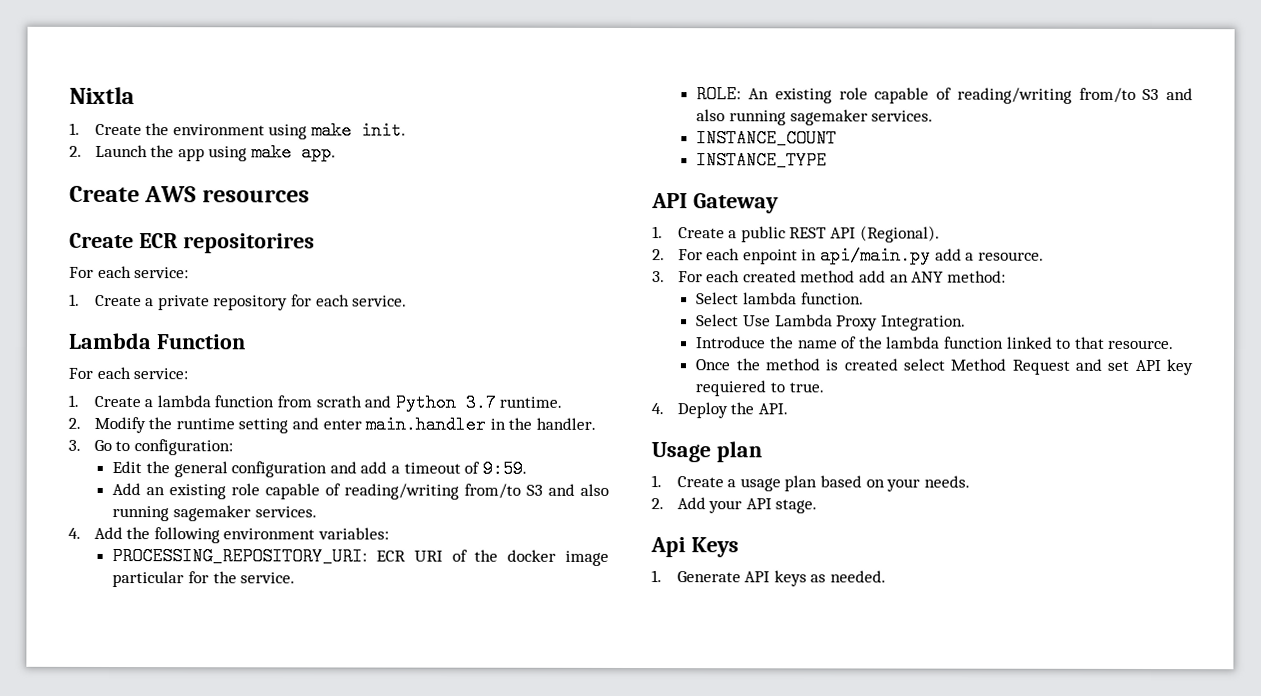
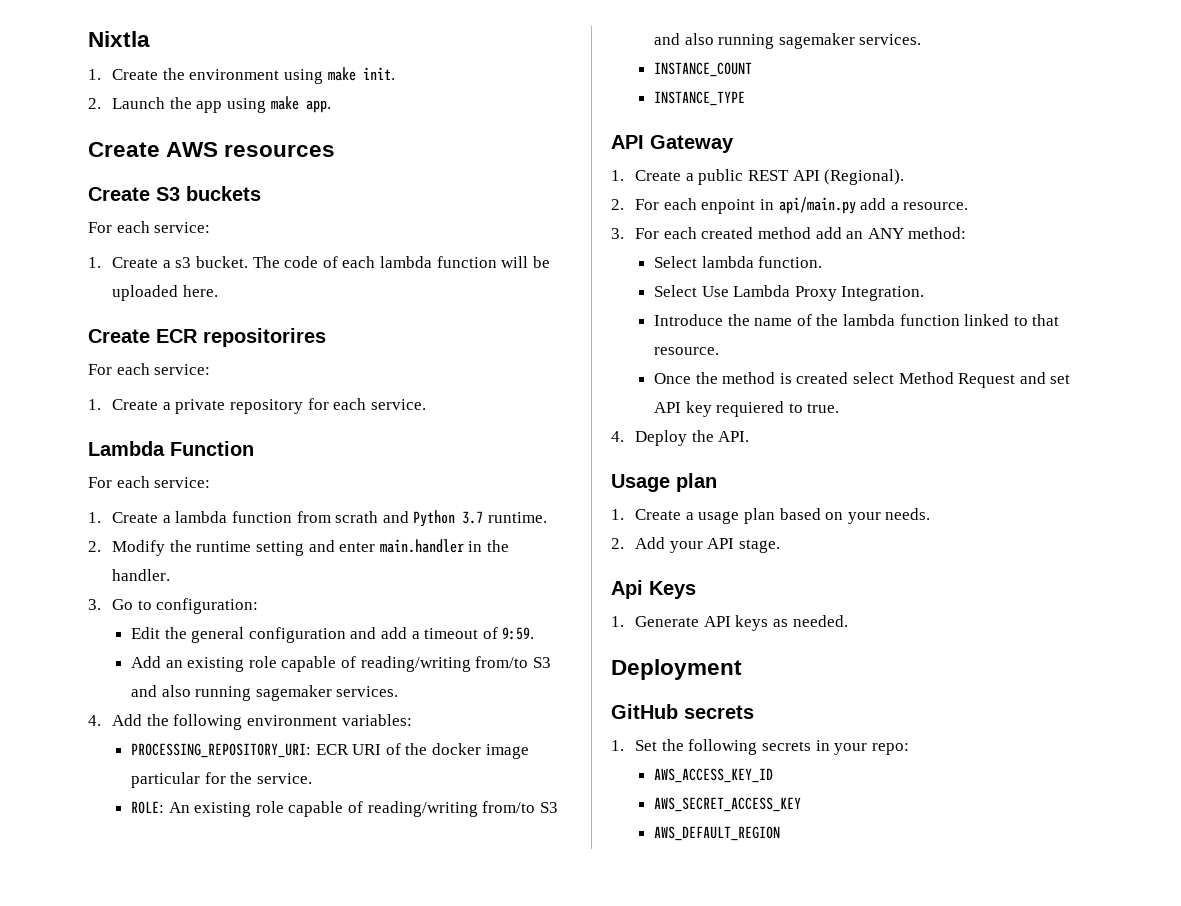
(310, 196) none -> [88,186,261,201] [88,221,211,233] [88,256,550,268] [112,285,218,301] // Create S3 buckets // For each service: // 1. Create a s3 bucket. The code of each lambda function will be uploaded here.
(887, 576) none -> [611,659,742,680] [611,704,754,719] [611,739,909,755] [653,768,773,783] [653,797,801,812] [653,826,780,841] // Deployment // GitHub secrets // 1. Set the following secrets in your repo: // AWS_ACCESS_KEY_ID // AWS_SECRET_ACCESS_KEY // AWS_DEFAULT_REGION

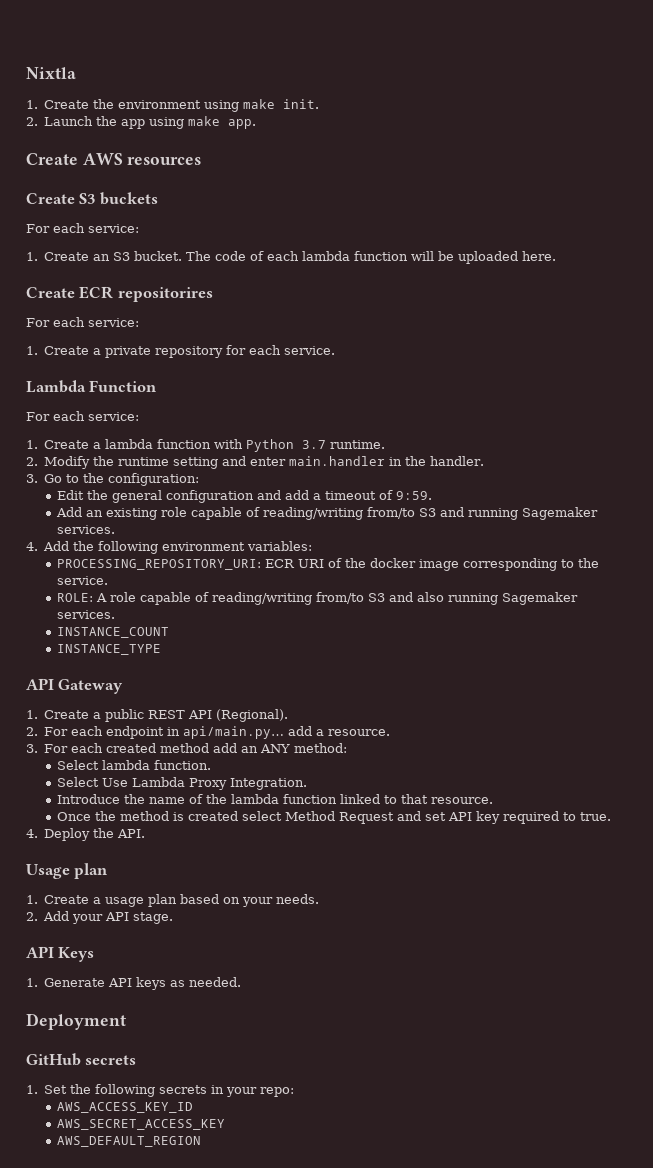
[162,257,192,268] a s3 -> [93,252,131,261] an S3
[296,511,409,523] from scrath and -> [214,439,244,449] with
(152, 605) none -> [83,473,105,483] the
[161,685,332,701] also running sagemaker -> [468,507,599,520] running Sagemaker
[130,772,226,788] particular for -> [463,558,575,571] corresponding to
[168,801,558,817] [653,33,855,49] An existing role capable of reading/writing from/to S3 and also running sagemaker -> [96,592,579,605] A role capable of reading/writing from/to S3 and also running Sagemaker
[701,197,856,214] enpoint in api/main.py -> [106,726,285,739] endpoint in api/main.py…
[716,401,785,417] requiered -> [503,811,560,824] required
[611,580,643,599] Api -> [26,946,54,958] API

